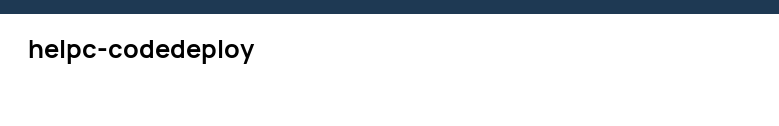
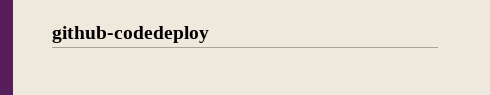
[28,40,255,64] helpc-codedeploy -> [52,26,209,43] github-codedeploy

